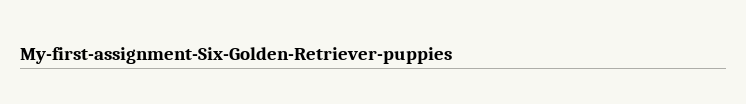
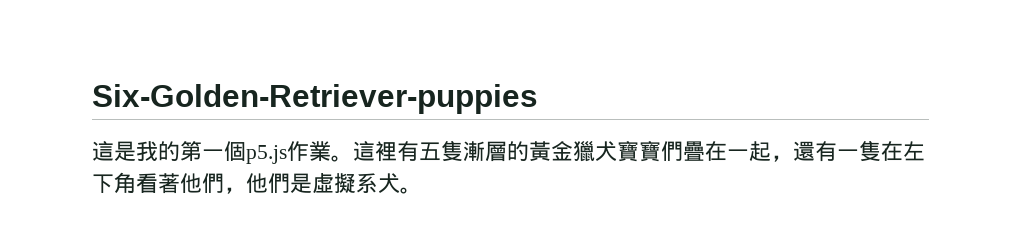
[20,47,452,64] My-first-assignment-Six-Golden-Retriever-puppies -> [92,84,538,114] [92,140,925,164] [92,172,422,194] Six-Golden-Retriever-puppies // 這是我的第一個p5.js作業。這裡有五隻漸層的黃金獵犬寶寶們疊在一起，還有一隻在左下角看著他們，他們是虛擬系犬。

